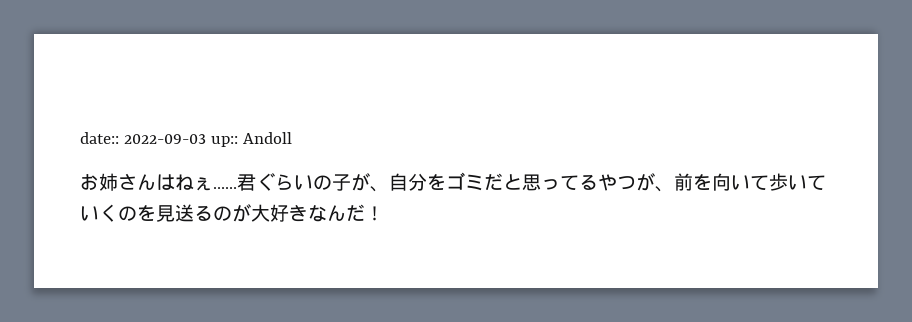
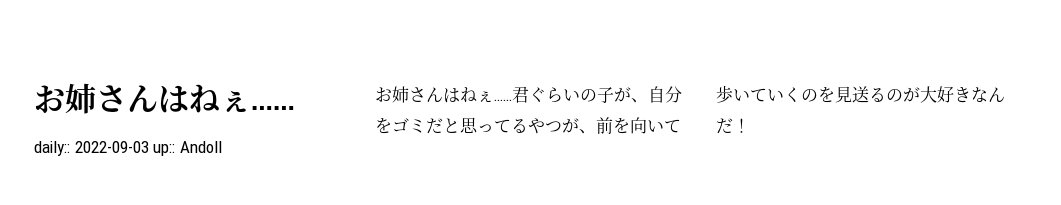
[80,132,119,144] date:: -> [34,83,295,114] [34,141,70,156] お姉さんはねぇ…… // daily::

